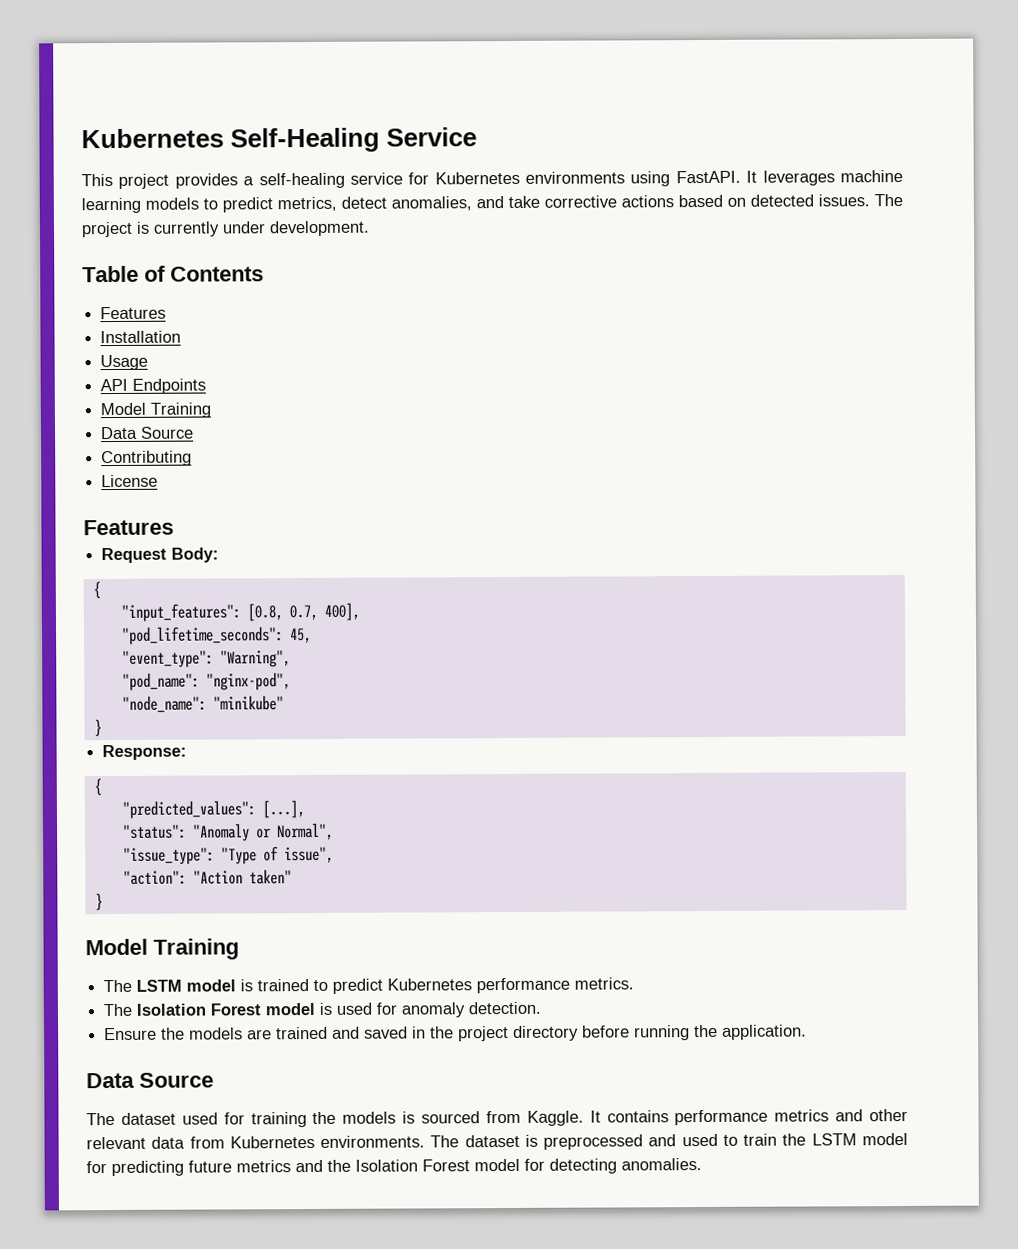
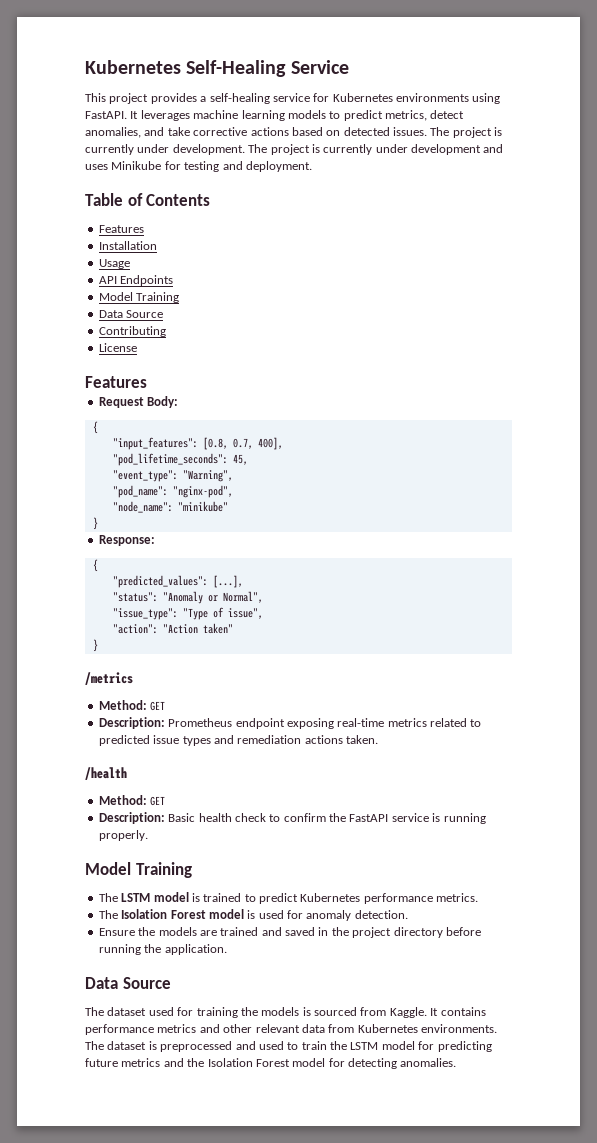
(370, 228) none -> [248,144,504,155] [85,161,312,172] The project is currently under development and uses Minikube for testing and deployment.
(103, 902) none -> [85,672,133,685] [98,700,166,711] [98,717,482,729] [98,735,378,746] [85,767,127,780] [98,795,166,806] [98,812,486,824] [98,830,148,841] // /metrics // Method: GET // Description: Prometheus endpoint exposing real-time metrics related to predicted issue types and remediation actions taken. // /health // Method: GET // Description: Basic health check to confirm the FastAPI service is running properly.

